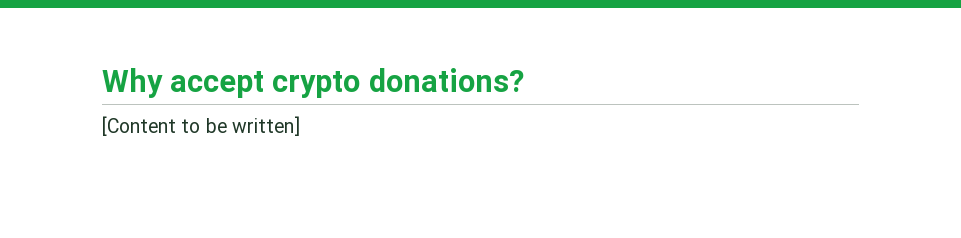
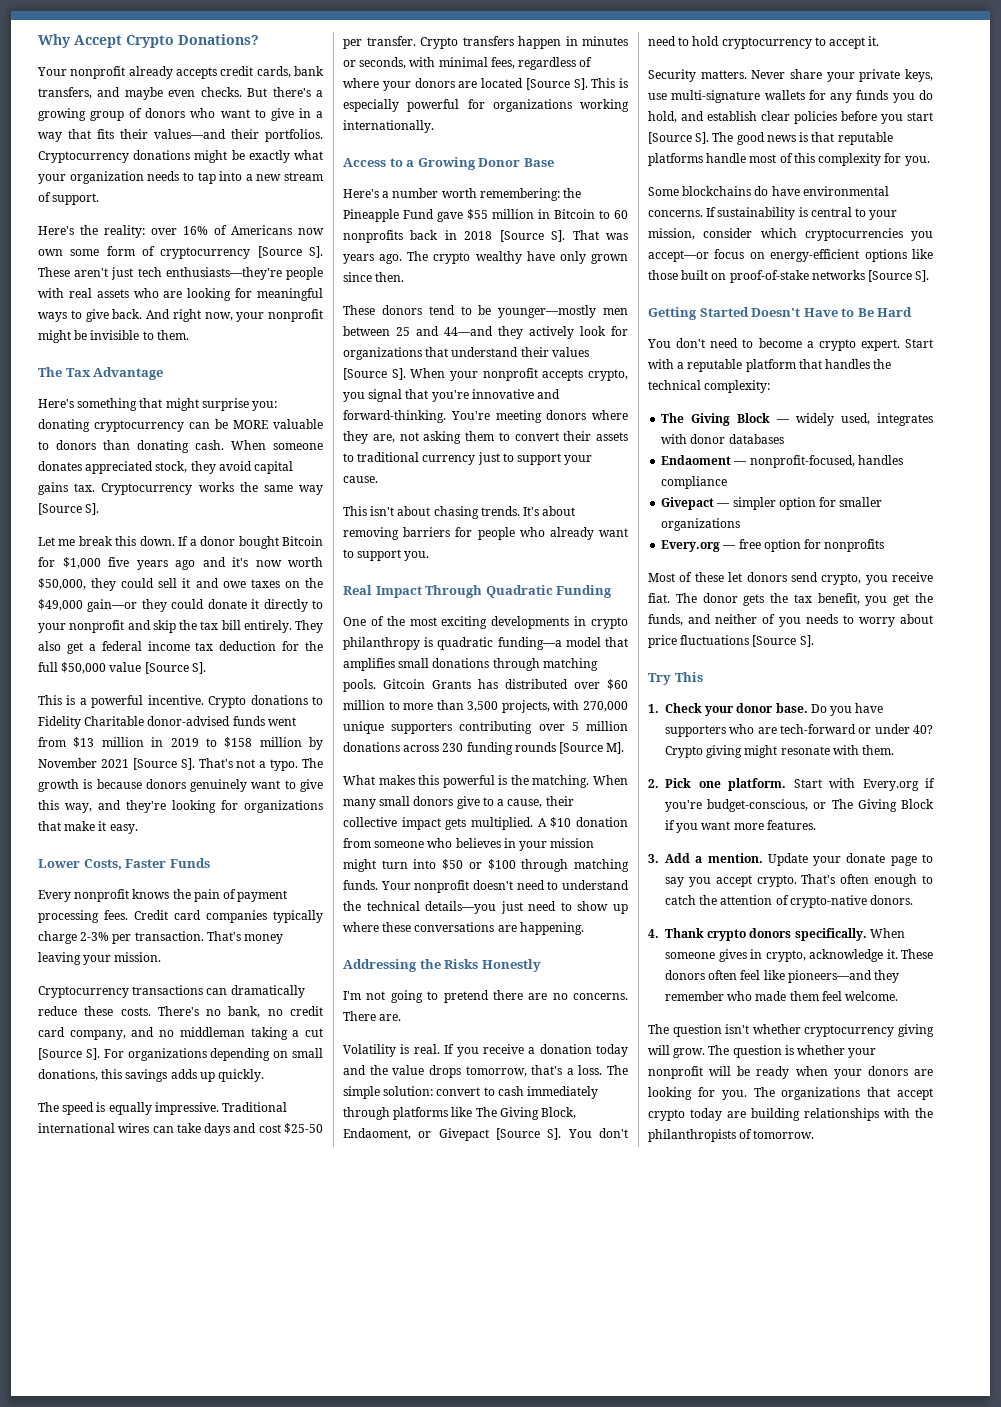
[170,68,524,98] [102,116,300,136] accept crypto donations? // [Content to be written] -> [74,34,259,48] [37,66,325,79] [38,87,323,100] [38,108,323,121] [38,129,323,142] [38,150,323,163] [38,171,323,184] [38,192,100,205] [38,225,324,238] [38,246,323,259] [38,267,323,280] [38,288,323,301] [38,309,323,322] [38,330,189,343] [38,367,164,380] [38,398,278,411] [38,419,323,432] [38,440,323,453] [38,461,294,474] [38,482,323,495] [38,503,100,515] [38,536,323,549] [38,557,323,570] [38,578,323,591] [38,599,323,612] [38,620,323,633] [38,641,323,654] [38,662,206,674] [38,695,323,708] [38,716,296,729] [38,737,323,750] [38,758,323,771] [38,779,323,792] [38,800,323,813] [38,821,138,834] [38,858,210,870] [38,889,288,902] [38,910,323,923] [38,931,284,944] [38,952,162,965] [38,985,305,998] [38,1006,323,1018] [38,1027,324,1040] [38,1048,323,1061] [38,1069,265,1082] [38,1102,288,1115] [38,1123,323,1136] [343,36,628,49] [343,57,593,70] [343,78,628,91] [343,99,629,112] [343,120,434,133] [343,157,554,170] [343,188,582,201] [343,209,628,222] [343,230,628,243] [343,251,628,264] [343,272,405,282] [343,305,628,318] [343,326,628,339] [343,347,589,360] [343,368,628,381] [343,389,561,402] [343,410,628,423] [343,431,628,444] [343,452,593,465] [343,476,378,483] [343,506,576,519] [343,527,628,540] [343,549,430,561] [343,585,613,598] [343,616,628,629] [343,637,628,650] [343,658,598,671] [343,679,628,692] [343,700,628,713] [343,721,628,734] [343,742,625,755] [343,775,628,788] [343,796,574,809] [343,817,628,830] [343,838,595,851] [343,859,629,872] [343,880,629,893] [343,901,628,914] [343,922,584,935] [343,959,541,972] [343,990,628,1003] [343,1011,402,1021] [343,1044,628,1057] [343,1065,628,1078] [343,1086,599,1099] [343,1107,577,1120] [343,1128,628,1141] [648,36,880,49] [648,69,933,82] [648,90,933,103] [648,111,933,124] [648,132,893,145] [648,153,930,166] [648,186,889,196] [648,207,898,220] [648,228,933,241] [648,249,933,262] [648,270,930,283] [648,307,913,320] [647,338,933,351] [648,359,892,372] [648,380,771,393] [661,413,933,426] [661,434,784,444] [661,455,903,468] [661,476,728,489] [661,497,883,510] [661,518,741,531] [661,539,885,552] [648,572,933,585] [648,593,933,606] [648,614,933,627] [648,635,814,648] [648,672,703,685] [648,703,884,716] [665,724,933,737] [665,745,895,758] [648,778,935,791] [665,799,934,812] [665,820,816,833] [648,853,933,866] [665,874,933,887] [665,895,914,908] [648,928,905,941] [665,949,933,962] [665,970,900,983] [665,991,899,1001] [648,1024,934,1037] [648,1045,877,1058] [648,1066,933,1079] [648,1087,933,1100] [648,1108,933,1121] [648,1129,815,1142] Accept Crypto Donations? // Your nonprofit already accepts credit cards, bank transfers, and maybe even checks. But there's a growing group of donors who want to give in a way that fits their values—and their portfolios. Cryptocurrency donations might be exactly what your organization needs to tap into a new stream of support. // Here's the reality: over 16% of Americans now own some form of cryptocurrency [Source S]. These aren't just tech enthusiasts—they're people with real assets who are looking for meaningful ways to give back. And right now, your nonprofit might be invisible to them. // The Tax Advantage // Here's something that might surprise you: donating cryptocurrency can be MORE valuable to donors than donating cash. When someone donates appreciated stock, they avoid capital gains tax. Cryptocurrency works the same way [Source S]. // Let me break this down. If a donor bought Bitcoin for $1,000 five years ago and it's now worth $50,000, they could sell it and owe taxes on the $49,000 gain—or they could donate it directly to your nonprofit and skip the tax bill entirely. They also get a federal income tax deduction for the full $50,000 value [Source S]. // This is a powerful incentive. Crypto donations to Fidelity Charitable donor-advised funds went from $13 million in 2019 to $158 million by November 2021 [Source S]. That's not a typo. The growth is because donors genuinely want to give this way, and they're looking for organizations that make it easy. // Lower Costs, Faster Funds // Every nonprofit knows the pain of payment processing fees. Credit card companies typically charge 2-3% per transaction. That's money leaving your mission. // Cryptocurrency transactions can dramatically reduce these costs. There's no bank, no credit card company, and no middleman taking a cut [Source S]. For organizations depending on small donations, this savings adds up quickly. // The speed is equally impressive. Traditional international wires can take days and cost $25-50 per transfer. Crypto transfers happen in minutes or seconds, with minimal fees, regardless of where your donors are located [Source S]. This is especially powerful for organizations working internationally. // Access to a Growing Donor Base // Here's a number worth remembering: the Pineapple Fund gave $55 million in Bitcoin to 60 nonprofits back in 2018 [Source S]. That was years ago. The crypto wealthy have only grown since then. // These donors tend to be younger—mostly men between 25 and 44—and they actively look for organizations that understand their values [Source S]. When your nonprofit accepts crypto, you signal that you're innovative and forward-thinking. You're meeting donors where they are, not asking them to convert their assets to traditional currency just to support your cause. // This isn't about chasing trends. It's about removing barriers for people who already want to support you. // Real Impact Through Quadratic Funding // One of the most exciting developments in crypto philanthropy is quadratic funding—a model that amplifies small donations through matching pools. Gitcoin Grants has distributed over $60 million to more than 3,500 projects, with 270,000 unique supporters contributing over 5 million donations across 230 funding rounds [Source M]. // What makes this powerful is the matching. When many small donors give to a cause, their collective impact gets multiplied. A $10 donation from someone who believes in your mission might turn into $50 or $100 through matching funds. Your nonprofit doesn't need to understand the technical details—you just need to show up where these conversations are happening. // Addressing the Risks Honestly // I'm not going to pretend there are no concerns. There are. // Volatility is real. If you receive a donation today and the value drops tomorrow, that's a loss. The simple solution: convert to cash immediately through platforms like The Giving Block, Endaoment, or Givepact [Source S]. You don't need to hold cryptocurrency to accept it. // Security matters. Never share your private keys, use multi-signature wallets for any funds you do hold, and establish clear policies before you start [Source S]. The good news is that reputable platforms handle most of this complexity for you. // Some blockchains do have environmental concerns. If sustainability is central to your mission, consider which cryptocurrencies you accept—or focus on energy-efficient options like those built on proof-of-stake networks [Source S]. // Getting Started Doesn't Have to Be Hard // You don't need to become a crypto expert. Start with a reputable platform that handles the technical complexity: // The Giving Block — widely used, integrates with donor databases // Endaoment — nonprofit-focused, handles compliance // Givepact — simpler option for smaller organizations // Every.org — free option for nonprofits // Most of these let donors send crypto, you receive fiat. The donor gets the tax benefit, you get the funds, and neither of you needs to worry about price fluctuations [Source S]. // Try This // 1. Check your donor base. Do you have supporters who are tech-forward or under 40? Crypto giving might resonate with them. // 2. Pick one platform. Start with Every.org if you're budget-conscious, or The Giving Block if you want more features. // 3. Add a mention. Update your donate page to say you accept crypto. That's often enough to catch the attention of crypto-native donors. // 4. Thank crypto donors specifically. When someone gives in crypto, acknowledge it. These donors often feel like pioneers—and they remember who made them feel welcome. // The question isn't whether cryptocurrency giving will grow. The question is whether your nonprofit will be ready when your donors are looking for you. The organizations that accept crypto today are building relationships with the philanthropists of tomorrow.

